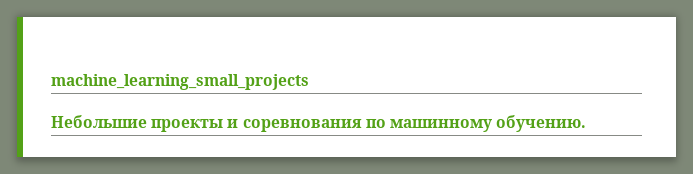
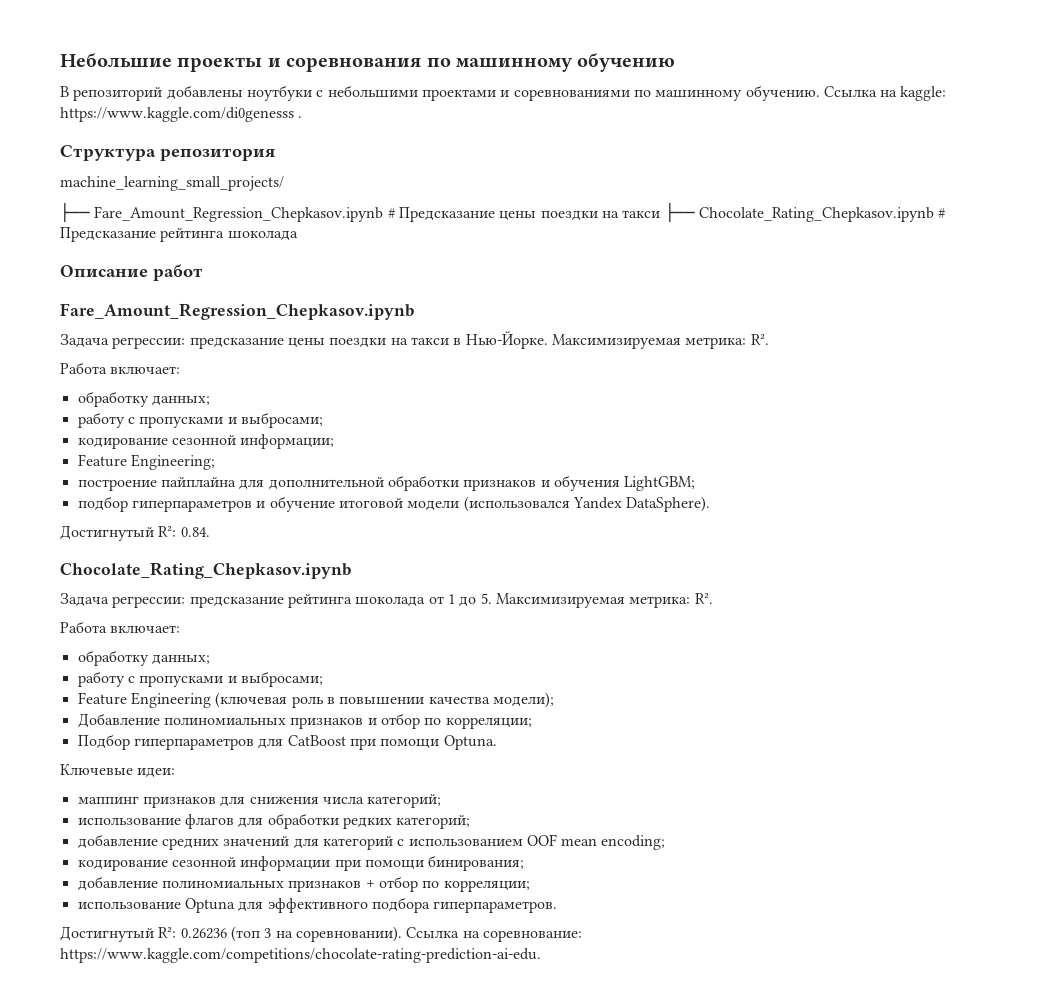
[51,74,309,90] machine_learning_small_projects // -> (60, 60) none
[496,115,587,132] обучению. -> [577,53,676,72] [60,85,947,101] [60,107,303,122] [60,145,276,161] [60,176,284,191] [60,202,946,222] [60,227,298,242] [60,264,203,281] [60,303,414,320] [60,331,769,349] [60,362,181,374] [77,391,210,407] [77,412,323,428] [77,434,335,449] [77,454,215,470] [77,475,696,491] [77,496,711,512] [60,525,210,541] [60,562,351,579] [60,593,713,608] [60,621,181,633] [77,650,210,666] [77,671,323,687] [77,692,554,708] [77,713,532,729] [77,734,497,750] [60,764,176,778] [77,794,442,808] [77,813,471,829] [77,834,666,850] [77,855,525,871] [77,876,530,892] [77,897,558,913] [60,926,582,942] [60,948,541,963] обучению // В репозиторий добавлены ноутбуки с небольшими проектами и соревнованиями по машинному обучению. Ссылка на kaggle: https://www.kaggle.com/di0genesss . // Структура репозитория // machine_learning_small_projects/ // ├── Fare_Amount_Regression_Chepkasov.ipynb # Предсказание цены поездки на такси ├── Chocolate_Rating_Chepkasov.ipynb # Предсказание рейтинга шоколада // Описание работ // Fare_Amount_Regression_Chepkasov.ipynb // Задача регрессии: предсказание цены поездки на такси в Нью-Йорке. Максимизируемая метрика: R². // Работа включает: // обработку данных; // работу с пропусками и выбросами; // кодирование сезонной информации; // Feature Engineering; // построение пайплайна для дополнительной обработки признаков и обучения LightGBM; // подбор гиперпараметров и обучение итоговой модели (использовался Yandex DataSphere). // Достигнутый R²: 0.84. // Chocolate_Rating_Chepkasov.ipynb // Задача регрессии: предсказание рейтинга шоколада от 1 до 5. Максимизируемая метрика: R². // Работа включает: // обработку данных; // работу с пропусками и выбросами; // Feature Engineering (ключевая роль в повышении качества модели); // Добавление полиномиальных признаков и отбор по корреляции; // Подбор гиперпараметров для CatBoost при помощи Optuna. // Ключевые идеи: // маппинг признаков для снижения числа категорий; // использование флагов для обработки редких категорий; // добавление средних значений для категорий с использованием OOF mean encoding; // кодирование сезонной информации при помощи бинирования; // добавление полиномиальных признаков + отбор по корреляции; // использование Optuna для эффективного подбора гиперпараметров. // Достигнутый R²: 0.26236 (топ 3 на соревновании). Ссылка на соревнование: https://www.kaggle.com/competitions/chocolate-rating-prediction-ai-edu.

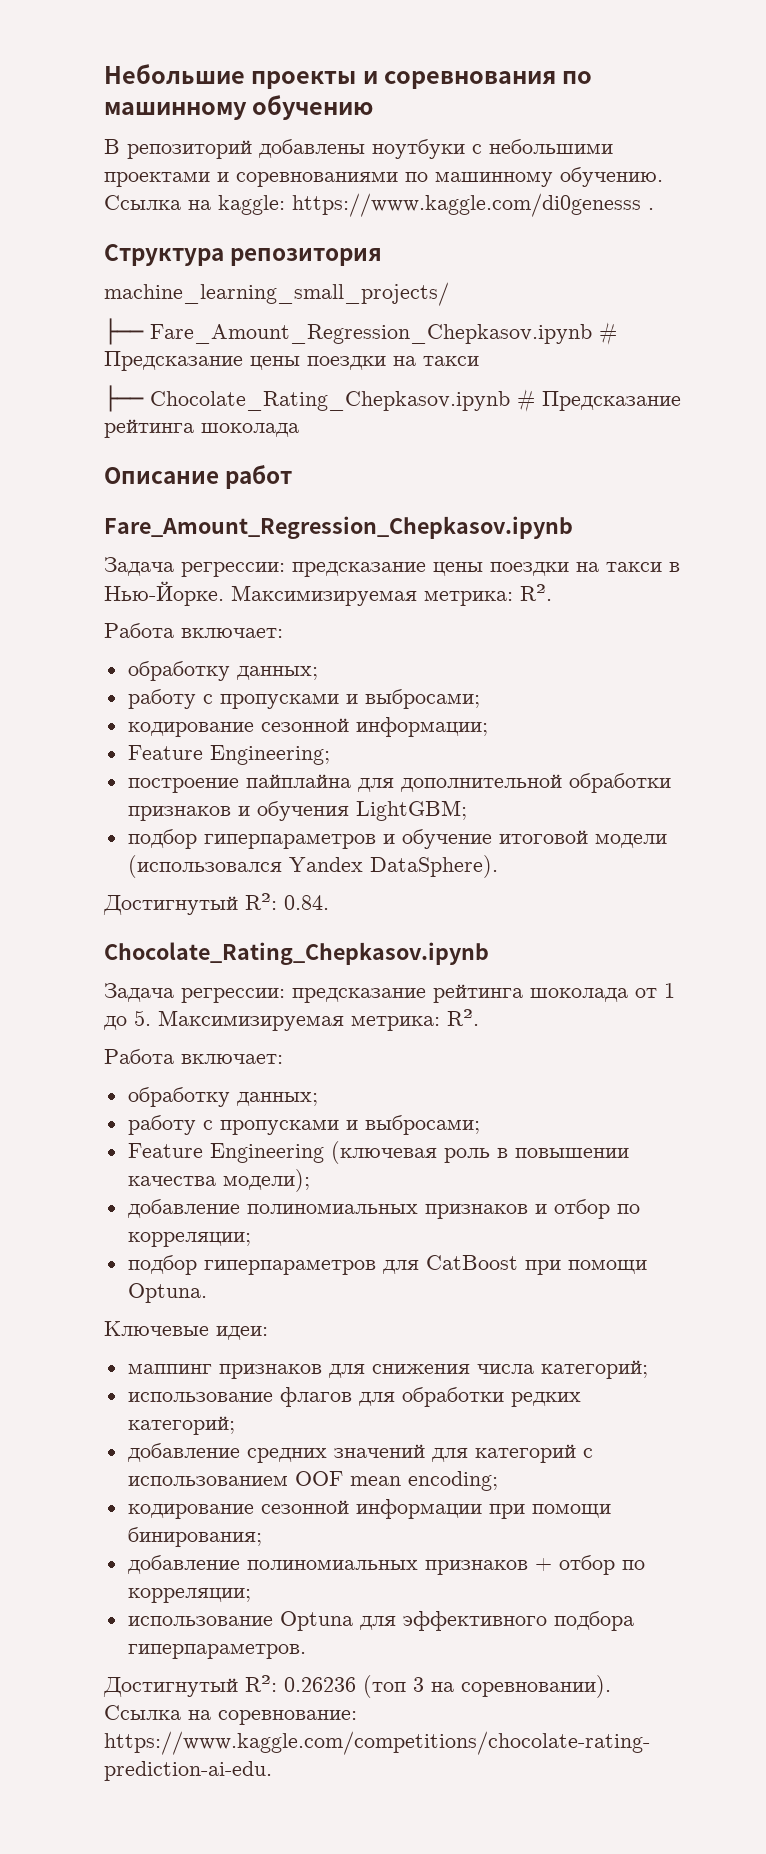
(661, 214) none -> (479, 361) //
[77,713,160,728] Добавление -> [127,1199,240,1218] добавление
[77,734,130,750] Подбор -> [127,1255,197,1275] подбор

